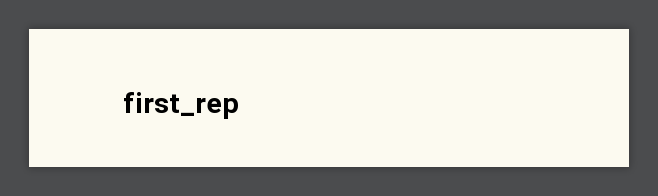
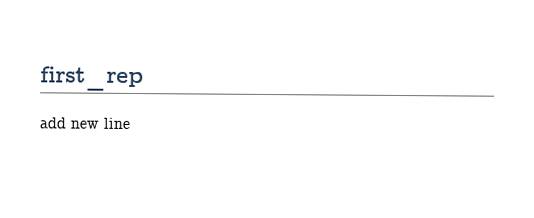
(239, 105) none -> [39,117,130,129] // add new line

